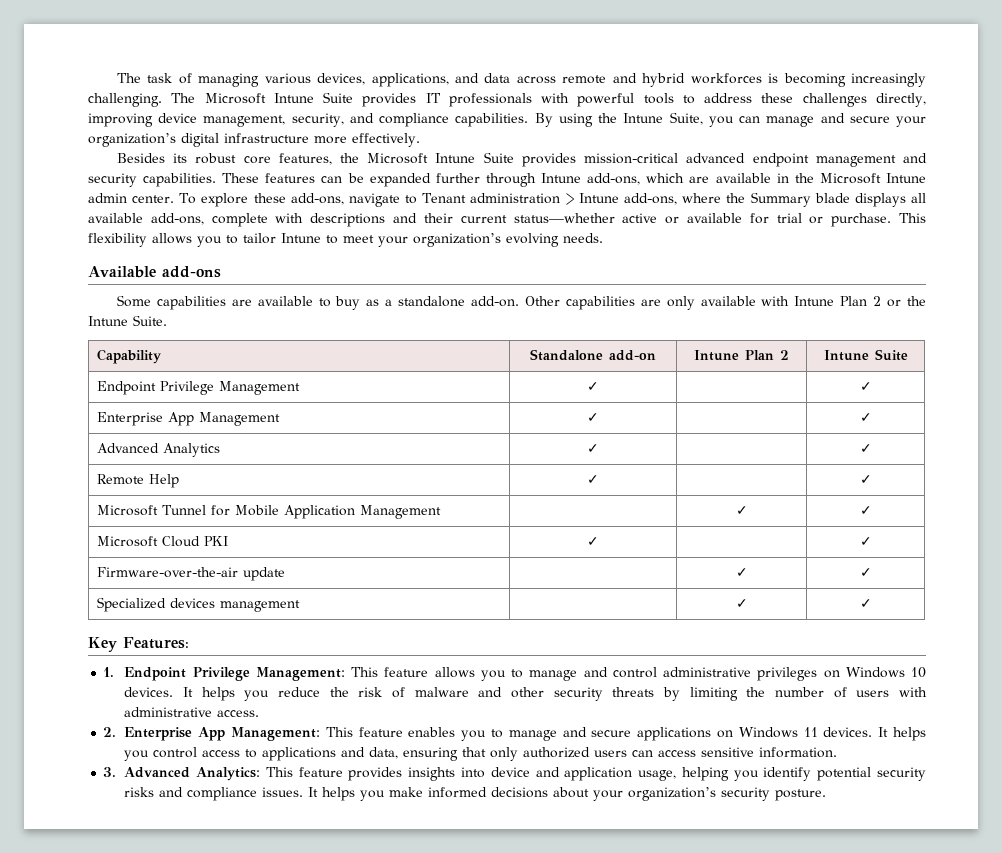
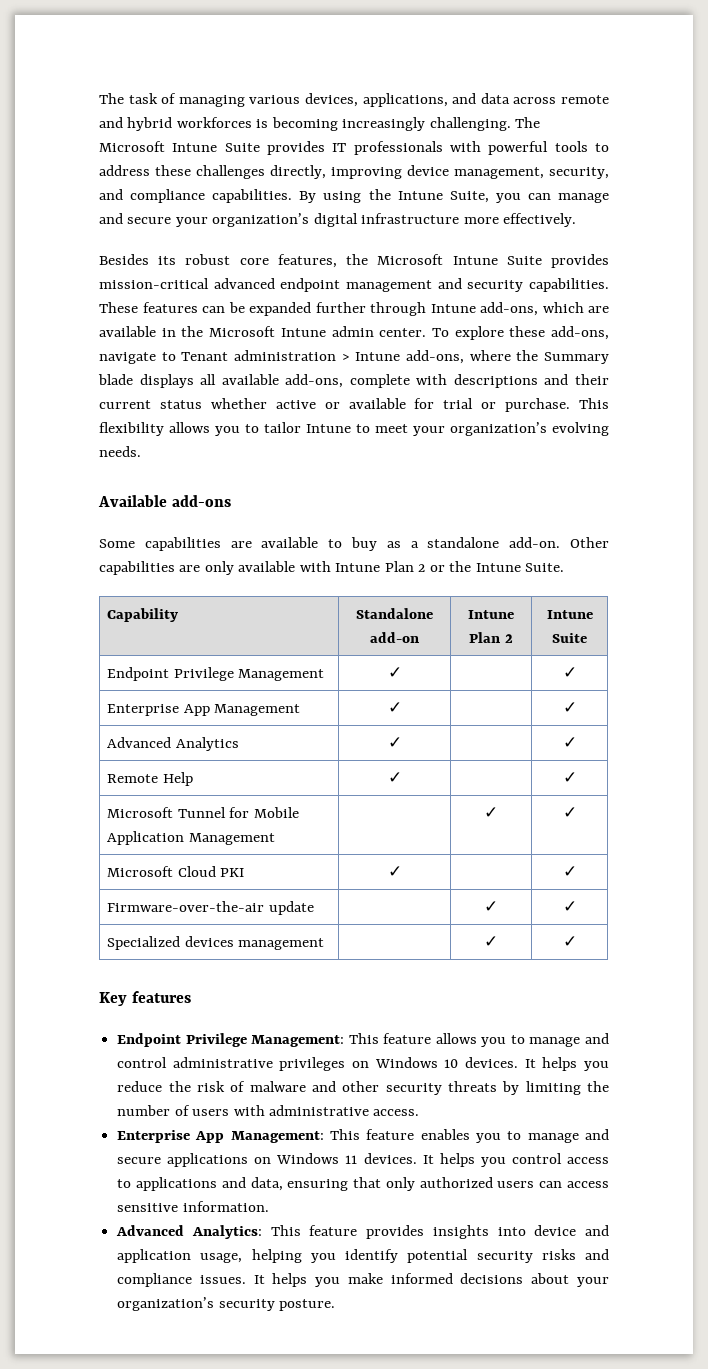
[513,213,615,223] status—whether -> [159,398,267,409] status whether
[123,637,189,649] [103,667,115,677] Features: // 1. -> [131,991,191,1003] features //
[103,727,117,737] 2. -> (420, 1112) none
[103,767,117,777] 3. -> (269, 1206) none

